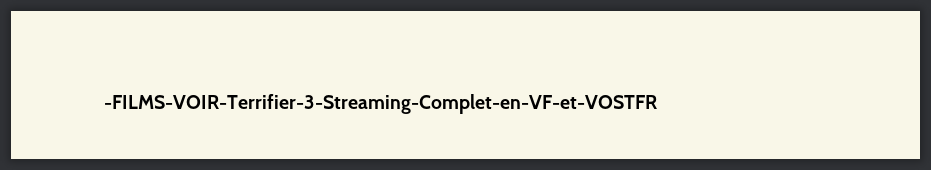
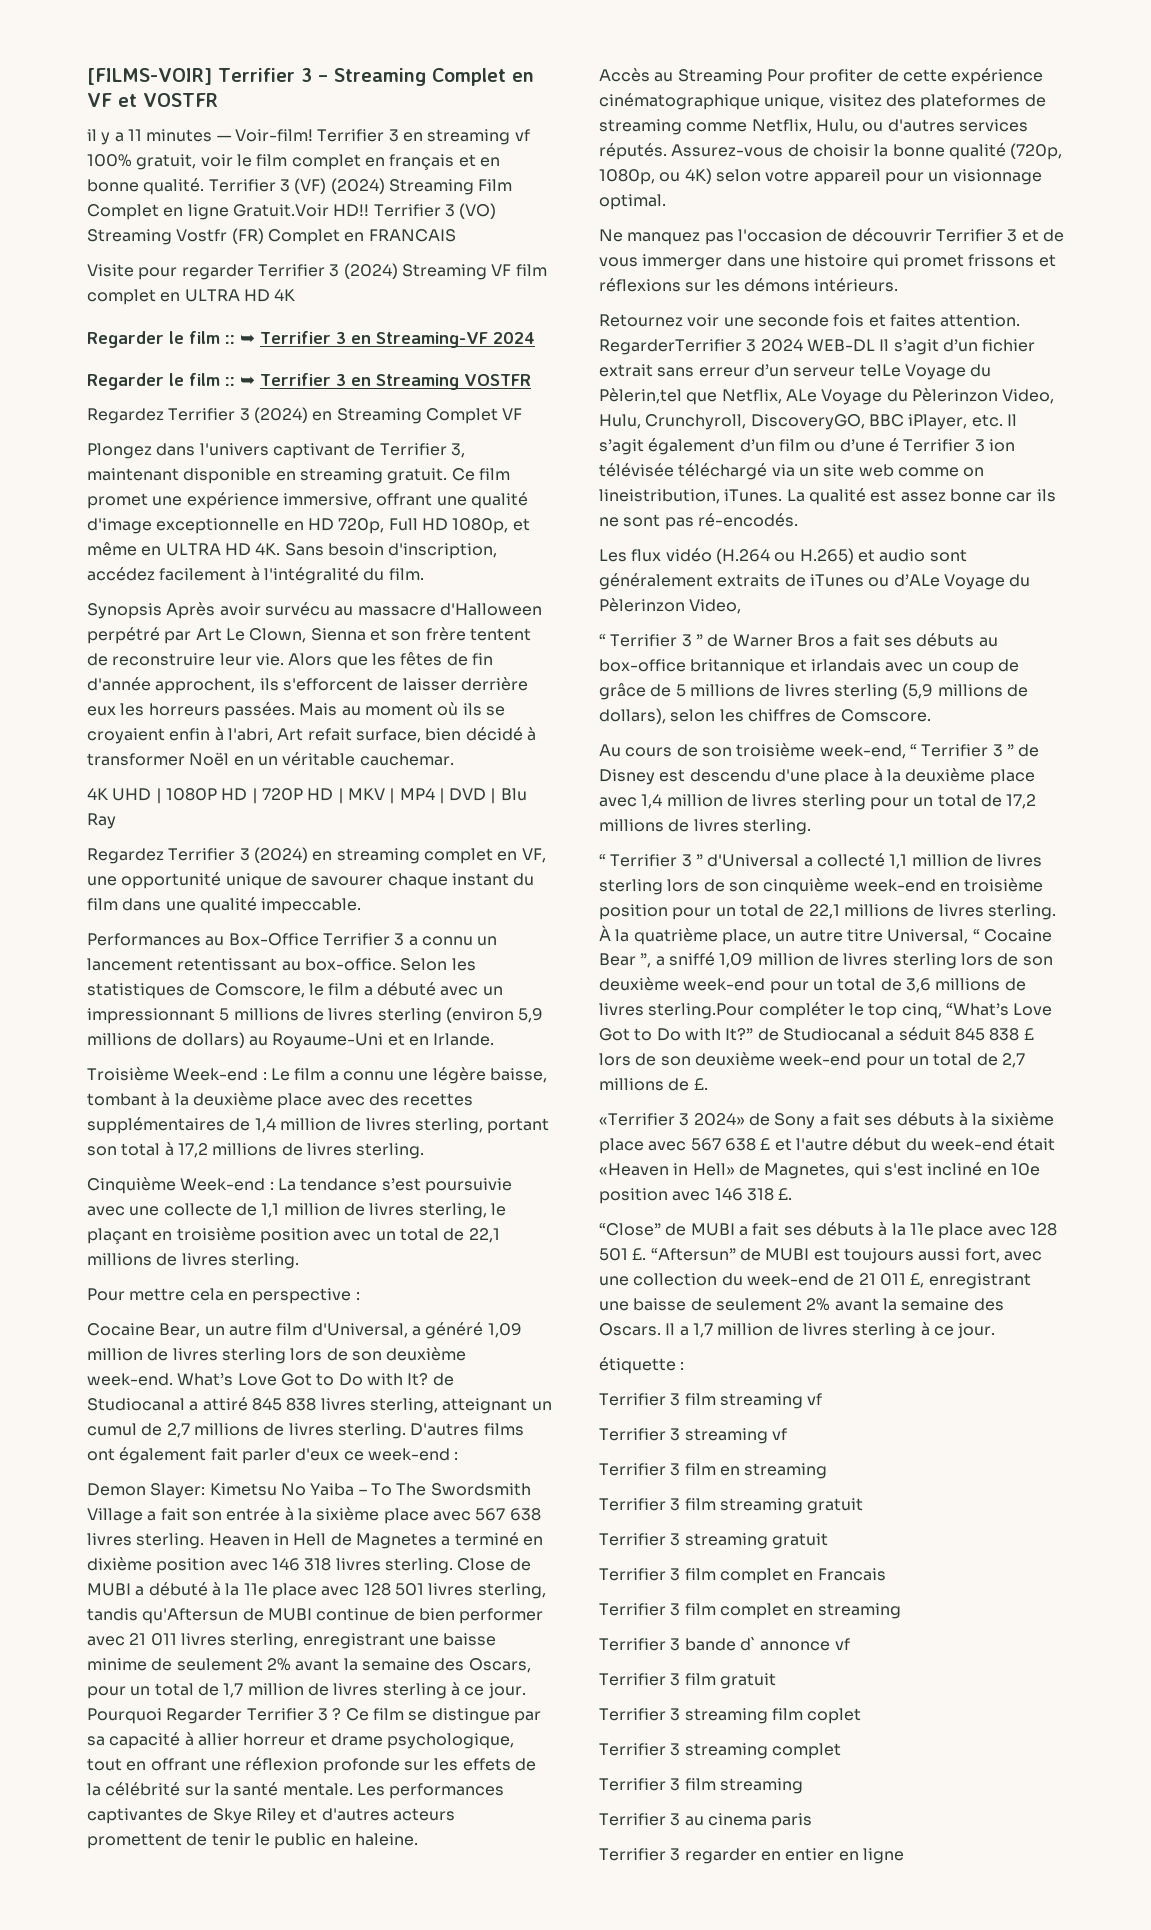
[104,94,657,114] -FILMS-VOIR-Terrifier-3-Streaming-Complet-en-VF-et-VOSTFR -> [87,68,534,86] [87,93,218,107] [87,129,530,145] [87,154,500,170] [87,178,513,195] [87,203,497,220] [87,228,456,245] [87,263,547,280] [87,289,296,305] [87,331,535,348] [87,373,531,390] [87,407,523,424] [87,443,465,459] [87,468,510,484] [87,492,528,509] [87,518,530,534] [87,542,498,559] [87,567,424,584] [87,602,542,619] [87,627,531,644] [87,652,493,669] [87,677,528,694] [87,702,505,719] [87,727,536,744] [87,752,454,766] [87,788,527,804] [87,813,116,829] [87,847,546,864] [87,872,535,889] [87,897,362,914] [87,933,498,946] [87,958,476,971] [87,982,503,999] [87,1007,544,1024] [87,1032,495,1049] [87,1067,547,1084] [87,1092,474,1109] [87,1117,550,1134] [87,1142,425,1159] [87,1177,512,1194] [87,1203,506,1219] [87,1227,500,1244] [87,1253,299,1269] [87,1288,360,1304] [87,1322,522,1339] [87,1347,467,1364] [87,1373,454,1386] [87,1397,552,1414] [87,1423,524,1439] [87,1447,459,1464] [87,1483,531,1499] [87,1507,541,1524] [87,1532,543,1549] [87,1557,531,1574] [87,1582,546,1599] [87,1608,544,1624] [87,1633,497,1649] [87,1658,531,1673] [87,1682,526,1699] [87,1708,541,1724] [87,1732,515,1749] [87,1757,536,1774] [87,1782,505,1799] [87,1808,455,1824] [87,1833,418,1849] [599,68,1044,85] [599,93,1046,110] [599,119,1028,135] [599,143,1063,160] [599,168,1042,185] [599,194,666,210] [599,228,1064,245] [599,254,1056,270] [599,278,899,292] [599,314,1021,327] [599,339,1036,355] [599,364,992,380] [599,388,1055,405] [599,414,1017,430] [599,438,1015,455] [599,463,985,480] [599,488,1056,505] [599,513,798,530] [599,548,967,564] [599,573,1031,590] [599,598,742,614] [599,633,998,647] [599,659,1020,675] [599,683,1028,700] [599,708,931,724] [599,743,1040,759] [599,768,1035,785] [599,794,1037,810] [599,819,811,835] [599,853,1043,869] [599,878,1044,895] [599,904,1056,920] [599,925,1052,945] [599,952,1053,969] [599,977,1026,994] [599,1002,1053,1019] [599,1027,1034,1041] [599,1052,1025,1069] [599,1078,708,1091] [599,1112,1054,1129] [599,1137,1056,1154] [599,1162,1040,1179] [599,1188,793,1204] [599,1222,1057,1239] [599,1248,1042,1264] [599,1273,1031,1289] [599,1298,1004,1311] [599,1322,996,1339] [599,1357,685,1374] [599,1393,823,1409] [599,1428,787,1444] [599,1463,828,1479] [599,1498,864,1514] [599,1533,828,1549] [599,1568,886,1584] [599,1603,901,1619] [599,1637,850,1651] [599,1673,776,1689] [599,1708,862,1724] [599,1743,841,1759] [599,1778,803,1794] [599,1813,813,1829] [599,1848,904,1864] [FILMS-VOIR] Terrifier 3 – Streaming Complet en VF et VOSTFR // il y a 11 minutes — Voir-film! Terrifier 3 en streaming vf 100% gratuit, voir le film complet en français et en bonne qualité. Terrifier 3 (VF) (2024) Streaming Film Complet en ligne Gratuit.Voir HD!! Terrifier 3 (VO) Streaming Vostfr (FR) Complet en FRANCAIS // Visite pour regarder Terrifier 3 (2024) Streaming VF film complet en ULTRA HD 4K // Regarder le film :: ➥ Terrifier 3 en Streaming-VF 2024 // Regarder le film :: ➥ Terrifier 3 en Streaming VOSTFR // Regardez Terrifier 3 (2024) en Streaming Complet VF // Plongez dans l'univers captivant de Terrifier 3, maintenant disponible en streaming gratuit. Ce film promet une expérience immersive, offrant une qualité d'image exceptionnelle en HD 720p, Full HD 1080p, et même en ULTRA HD 4K. Sans besoin d'inscription, accédez facilement à l'intégralité du film. // Synopsis Après avoir survécu au massacre d'Halloween perpétré par Art Le Clown, Sienna et son frère tentent de reconstruire leur vie. Alors que les fêtes de fin d'année approchent, ils s'efforcent de laisser derrière eux les horreurs passées. Mais au moment où ils se croyaient enfin à l'abri, Art refait surface, bien décidé à transformer Noël en un véritable cauchemar. // 4K UHD | 1080P HD | 720P HD | MKV | MP4 | DVD | Blu Ray // Regardez Terrifier 3 (2024) en streaming complet en VF, une opportunité unique de savourer chaque instant du film dans une qualité impeccable. // Performances au Box-Office Terrifier 3 a connu un lancement retentissant au box-office. Selon les statistiques de Comscore, le film a débuté avec un impressionnant 5 millions de livres sterling (environ 5,9 millions de dollars) au Royaume-Uni et en Irlande. // Troisième Week-end : Le film a connu une légère baisse, tombant à la deuxième place avec des recettes supplémentaires de 1,4 million de livres sterling, portant son total à 17,2 millions de livres sterling. // Cinquième Week-end : La tendance s’est poursuivie avec une collecte de 1,1 million de livres sterling, le plaçant en troisième position avec un total de 22,1 millions de livres sterling. // Pour mettre cela en perspective : // Cocaine Bear, un autre film d'Universal, a généré 1,09 million de livres sterling lors de son deuxième week-end. What’s Love Got to Do with It? de Studiocanal a attiré 845 838 livres sterling, atteignant un cumul de 2,7 millions de livres sterling. D'autres films ont également fait parler d'eux ce week-end : // Demon Slayer: Kimetsu No Yaiba – To The Swordsmith Village a fait son entrée à la sixième place avec 567 638 livres sterling. Heaven in Hell de Magnetes a terminé en dixième position avec 146 318 livres sterling. Close de MUBI a débuté à la 11e place avec 128 501 livres sterling, tandis qu'Aftersun de MUBI continue de bien performer avec 21 011 livres sterling, enregistrant une baisse minime de seulement 2% avant la semaine des Oscars, pour un total de 1,7 million de livres sterling à ce jour. Pourquoi Regarder Terrifier 3 ? Ce film se distingue par sa capacité à allier horreur et drame psychologique, tout en offrant une réflexion profonde sur les effets de la célébrité sur la santé mentale. Les performances captivantes de Skye Riley et d'autres acteurs promettent de tenir le public en haleine. // Accès au Streaming Pour profiter de cette expérience cinématographique unique, visitez des plateformes de streaming comme Netflix, Hulu, ou d'autres services réputés. Assurez-vous de choisir la bonne qualité (720p, 1080p, ou 4K) selon votre appareil pour un visionnage optimal. // Ne manquez pas l'occasion de découvrir Terrifier 3 et de vous immerger dans une histoire qui promet frissons et réflexions sur les démons intérieurs. // Retournez voir une seconde fois et faites attention. RegarderTerrifier 3 2024 WEB-DL Il s’agit d’un fichier extrait sans erreur d’un serveur telLe Voyage du Pèlerin,tel que Netflix, ALe Voyage du Pèlerinzon Video, Hulu, Crunchyroll, DiscoveryGO, BBC iPlayer, etc. Il s’agit également d’un film ou d’une é Terrifier 3 ion télévisée téléchargé via un site web comme on lineistribution, iTunes. La qualité est assez bonne car ils ne sont pas ré-encodés. // Les flux vidéo (H.264 ou H.265) et audio sont généralement extraits de iTunes ou d’ALe Voyage du Pèlerinzon Video, // “ Terrifier 3 ” de Warner Bros a fait ses débuts au box-office britannique et irlandais avec un coup de grâce de 5 millions de livres sterling (5,9 millions de dollars), selon les chiffres de Comscore. // Au cours de son troisième week-end, “ Terrifier 3 ” de Disney est descendu d'une place à la deuxième place avec 1,4 million de livres sterling pour un total de 17,2 millions de livres sterling. // “ Terrifier 3 ” d'Universal a collecté 1,1 million de livres sterling lors de son cinquième week-end en troisième position pour un total de 22,1 millions de livres sterling. À la quatrième place, un autre titre Universal, “ Cocaine Bear ”, a sniffé 1,09 million de livres sterling lors de son deuxième week-end pour un total de 3,6 millions de livres sterling.Pour compléter le top cinq, “What’s Love Got to Do with It?” de Studiocanal a séduit 845 838 £ lors de son deuxième week-end pour un total de 2,7 millions de £. // «Terrifier 3 2024» de Sony a fait ses débuts à la sixième place avec 567 638 £ et l'autre début du week-end était «Heaven in Hell» de Magnetes, qui s'est incliné en 10e position avec 146 318 £. // “Close” de MUBI a fait ses débuts à la 11e place avec 128 501 £. “Aftersun” de MUBI est toujours aussi fort, avec une collection du week-end de 21 011 £, enregistrant une baisse de seulement 2% avant la semaine des Oscars. Il a 1,7 million de livres sterling à ce jour. // étiquette : // Terrifier 3 film streaming vf // Terrifier 3 streaming vf // Terrifier 3 film en streaming // Terrifier 3 film streaming gratuit // Terrifier 3 streaming gratuit // Terrifier 3 film complet en Francais // Terrifier 3 film complet en streaming // Terrifier 3 bande d` annonce vf // Terrifier 3 film gratuit // Terrifier 3 streaming film coplet // Terrifier 3 streaming complet // Terrifier 3 film streaming // Terrifier 3 au cinema paris // Terrifier 3 regarder en entier en ligne

